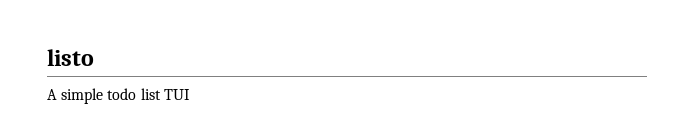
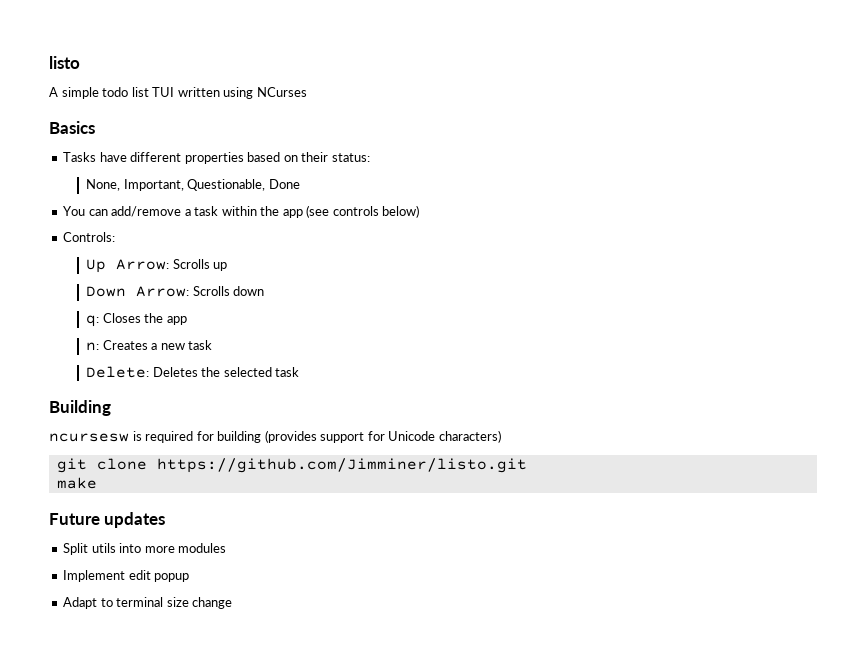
(190, 94) none -> [177,87,307,99] [49,121,95,134] [63,152,370,164] [86,179,300,191] [63,205,420,218] [63,232,116,242] [86,259,228,273] [86,286,265,297] [86,313,187,327] [86,340,213,351] [86,366,300,378] [49,400,111,416] [49,430,501,443] [56,458,527,473] [56,477,97,489] [49,512,166,528] [63,543,227,555] [63,570,190,582] [63,597,233,609] written using NCurses // Basics // Tasks have different properties based on their status: // None, Important, Questionable, Done // You can add/remove a task within the app (see controls below) // Controls: // Up Arrow: Scrolls up // Down Arrow: Scrolls down // q: Closes the app // n: Creates a new task // Delete: Deletes the selected task // Building // ncursesw is required for building (provides support for Unicode characters) // git clone https://github.com/Jimminer/listo.git // make // Future updates // Split utils into more modules // Implement edit popup // Adapt to terminal size change

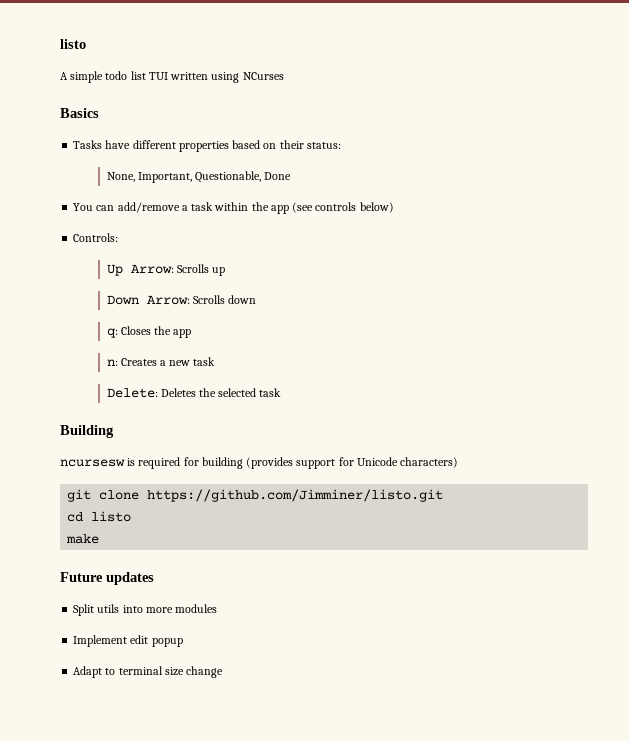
(527, 465) none -> [67,511,132,522] // cd listo

